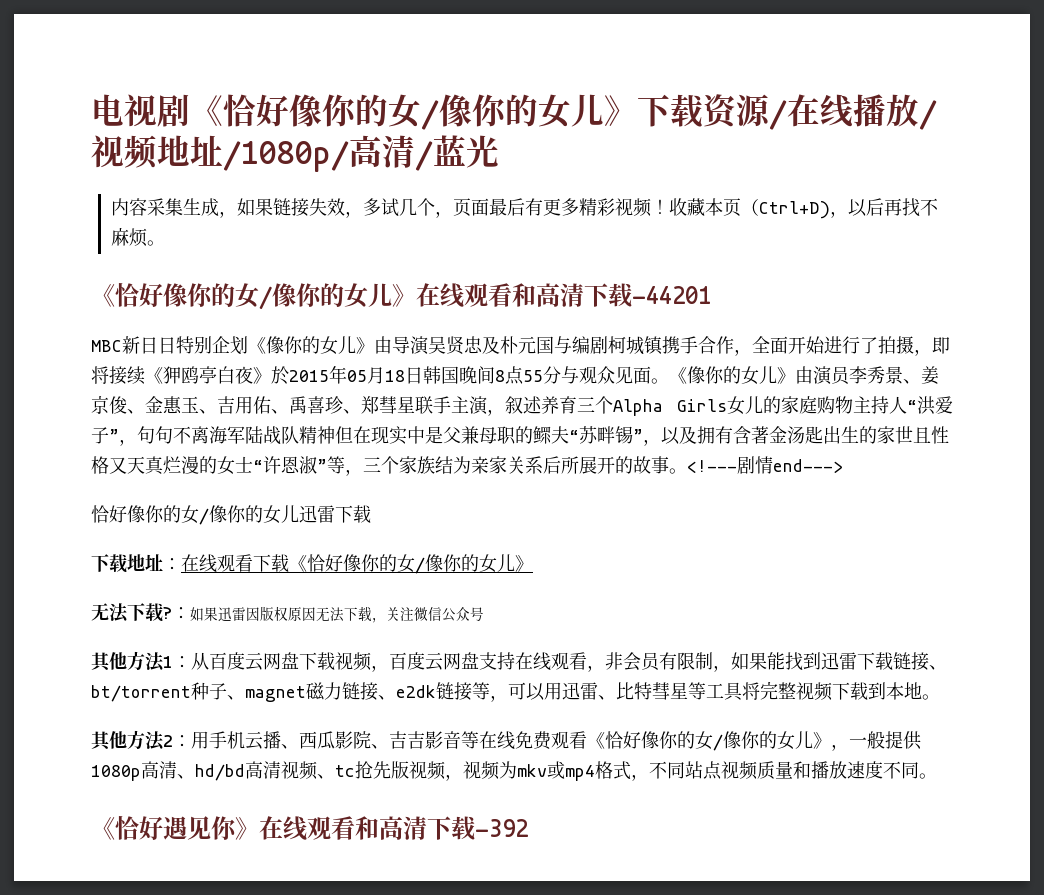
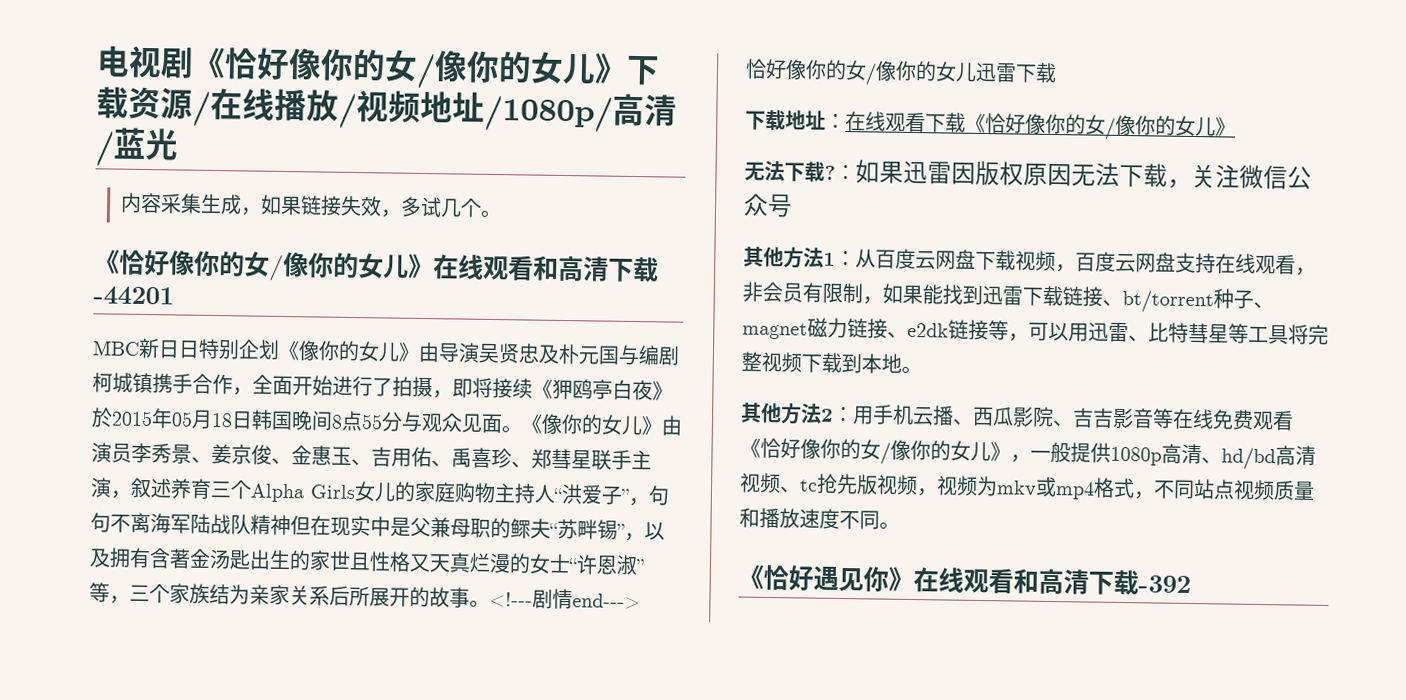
[434,198,938,219] [110,227,147,247] ，页面最后有更多精彩视频！收藏本页（Ctrl+D)，以后再找不麻烦 -> (482, 208) none

